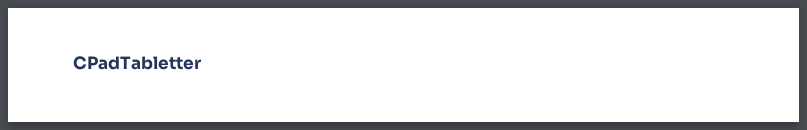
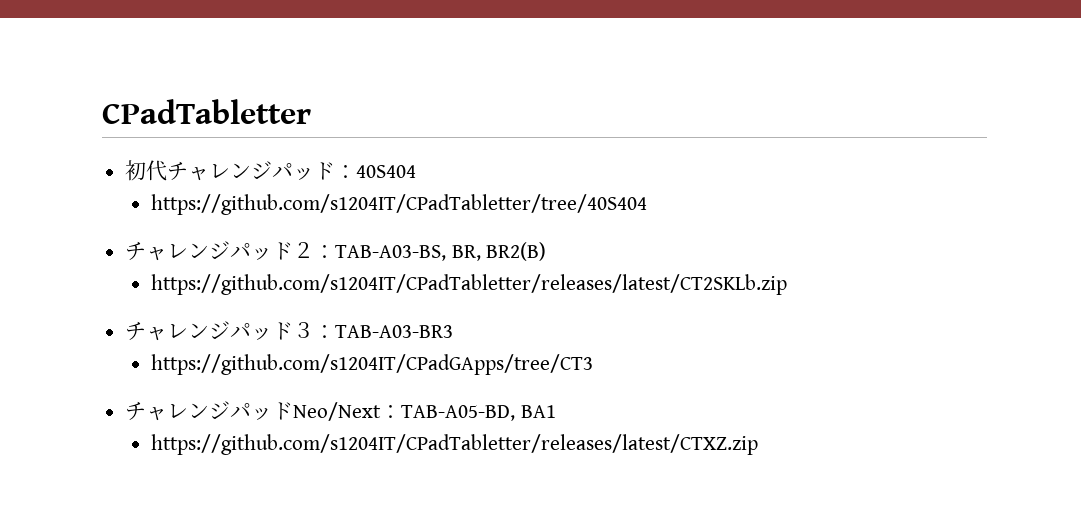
(201, 63) none -> [125,160,417,181] [151,194,648,215] [125,241,547,261] [151,274,788,295] [125,321,454,341] [151,354,594,375] [125,401,556,421] [151,434,759,455] // 初代チャレンジパッド：40S404 // https://github.com/s1204IT/CPadTabletter/tree/40S404 // チャレンジパッド２：TAB-A03-BS, BR, BR2(B) // https://github.com/s1204IT/CPadTabletter/releases/latest/CT2SKLb.zip // チャレンジパッド３：TAB-A03-BR3 // https://github.com/s1204IT/CPadGApps/tree/CT3 // チャレンジパッドNeo/Next：TAB-A05-BD, BA1 // https://github.com/s1204IT/CPadTabletter/releases/latest/CTXZ.zip

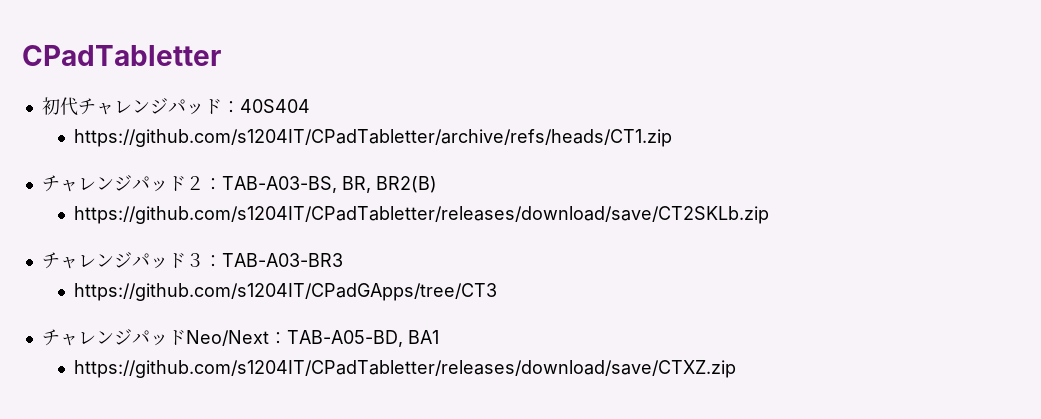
[151,194,648,215] https://github.com/s1204IT/CPadTabletter/tree/40S404 -> [74,129,673,147] https://github.com/s1204IT/CPadTabletter/archive/refs/heads/CT1.zip
[151,274,788,295] https://github.com/s1204IT/CPadTabletter/releases/latest/CT2SKLb.zip -> [74,206,770,224] https://github.com/s1204IT/CPadTabletter/releases/download/save/CT2SKLb.zip
[151,434,759,455] https://github.com/s1204IT/CPadTabletter/releases/latest/CTXZ.zip -> [74,360,737,378] https://github.com/s1204IT/CPadTabletter/releases/download/save/CTXZ.zip

